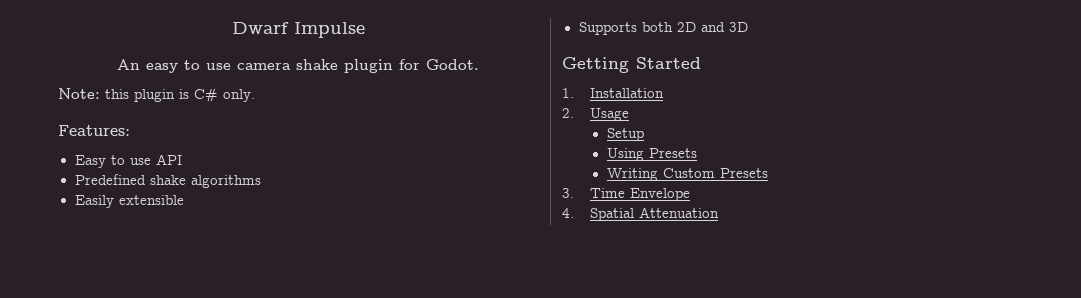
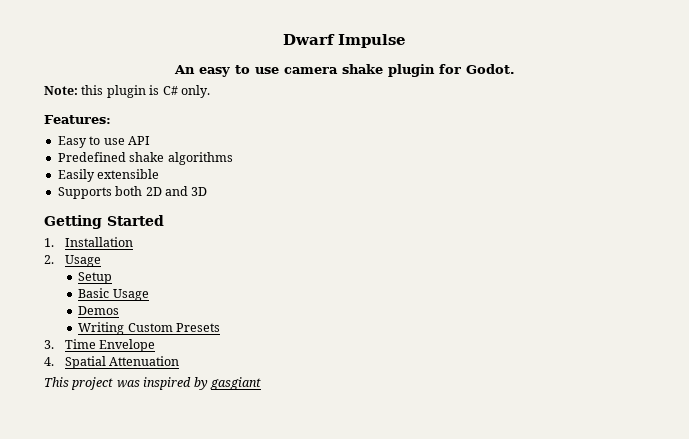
[606,148,697,161] Using Presets -> [78,288,149,301] [78,306,120,315] Basic Usage // Demos
(720, 212) none -> [44,377,261,390] // This project was inspired by gasgiant

